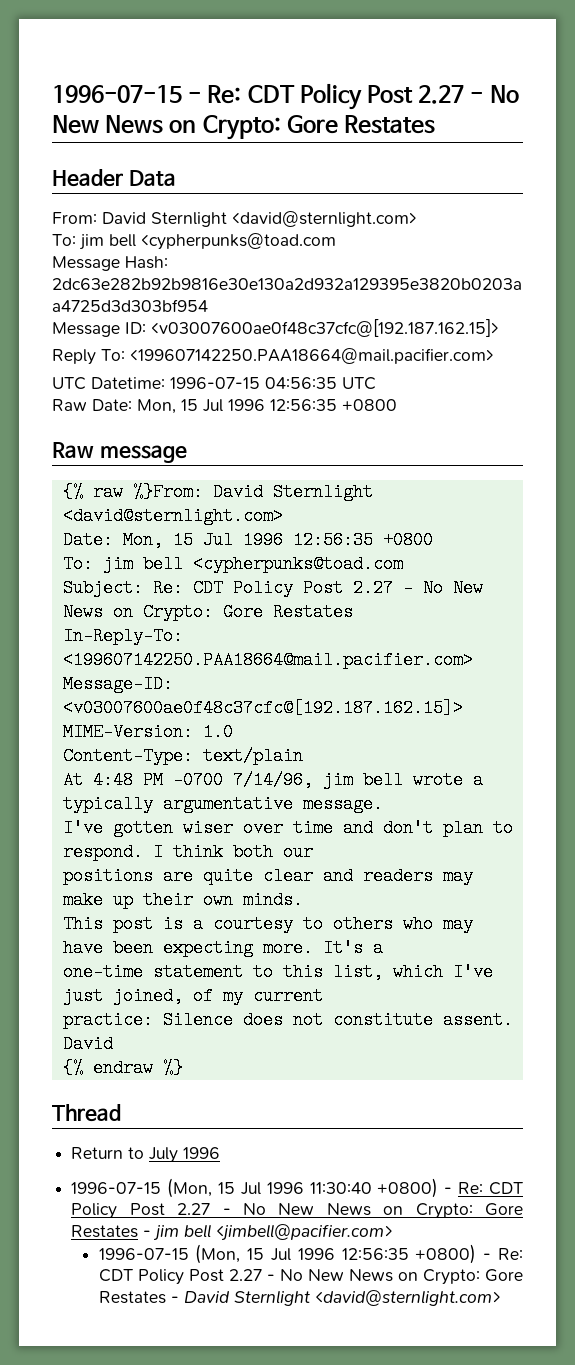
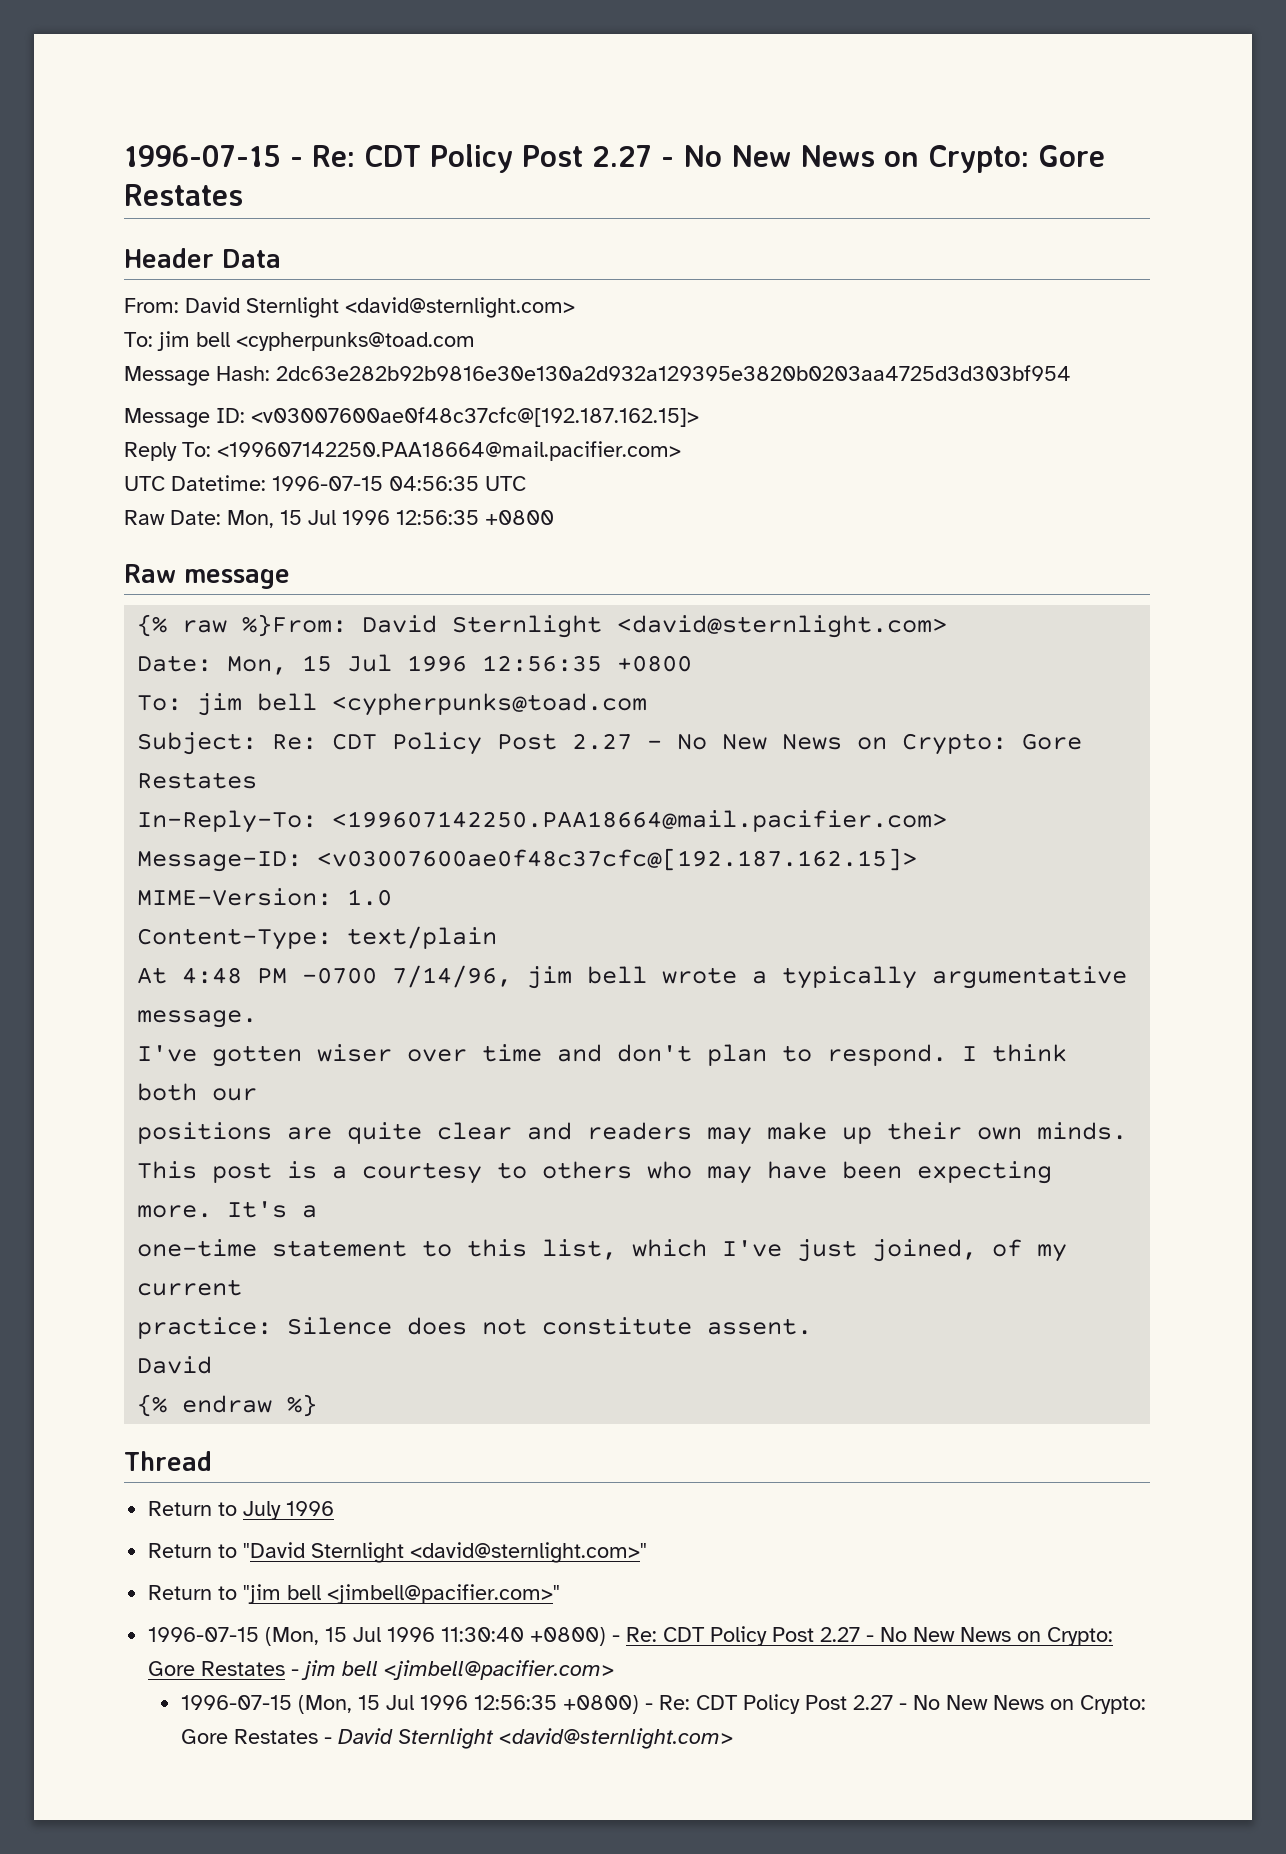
(221, 1153) none -> [148,1542,648,1563] [148,1584,561,1604] // Return to "David Sternlight <david@sternlight.com>" // Return to "jim bell <jimbell@pacifier.com>"

